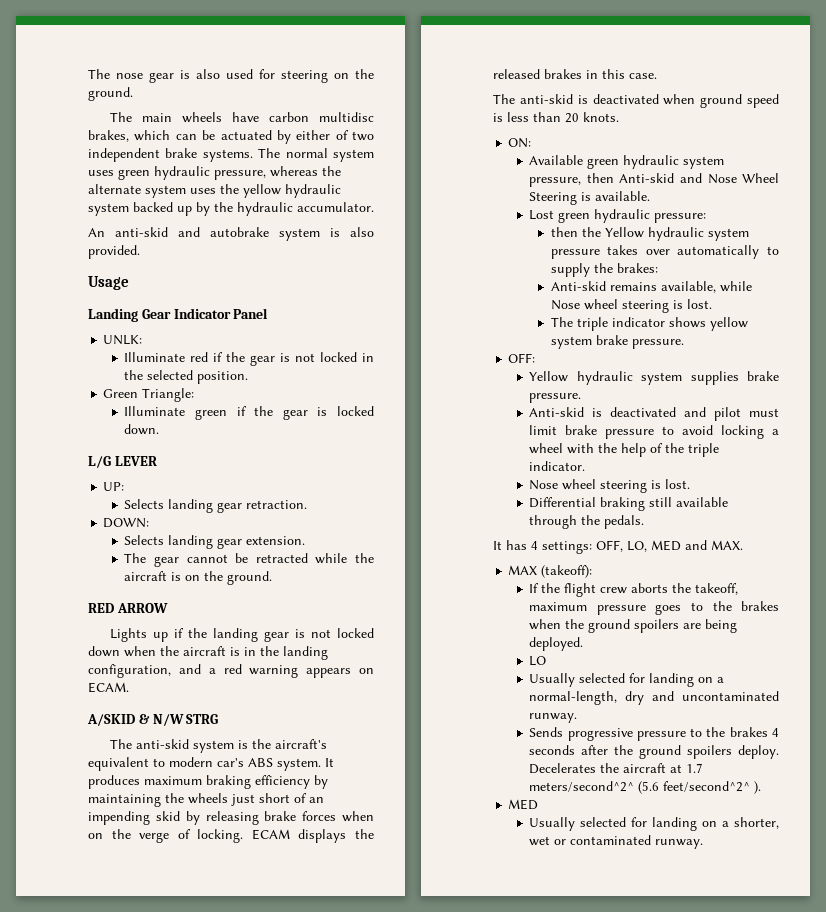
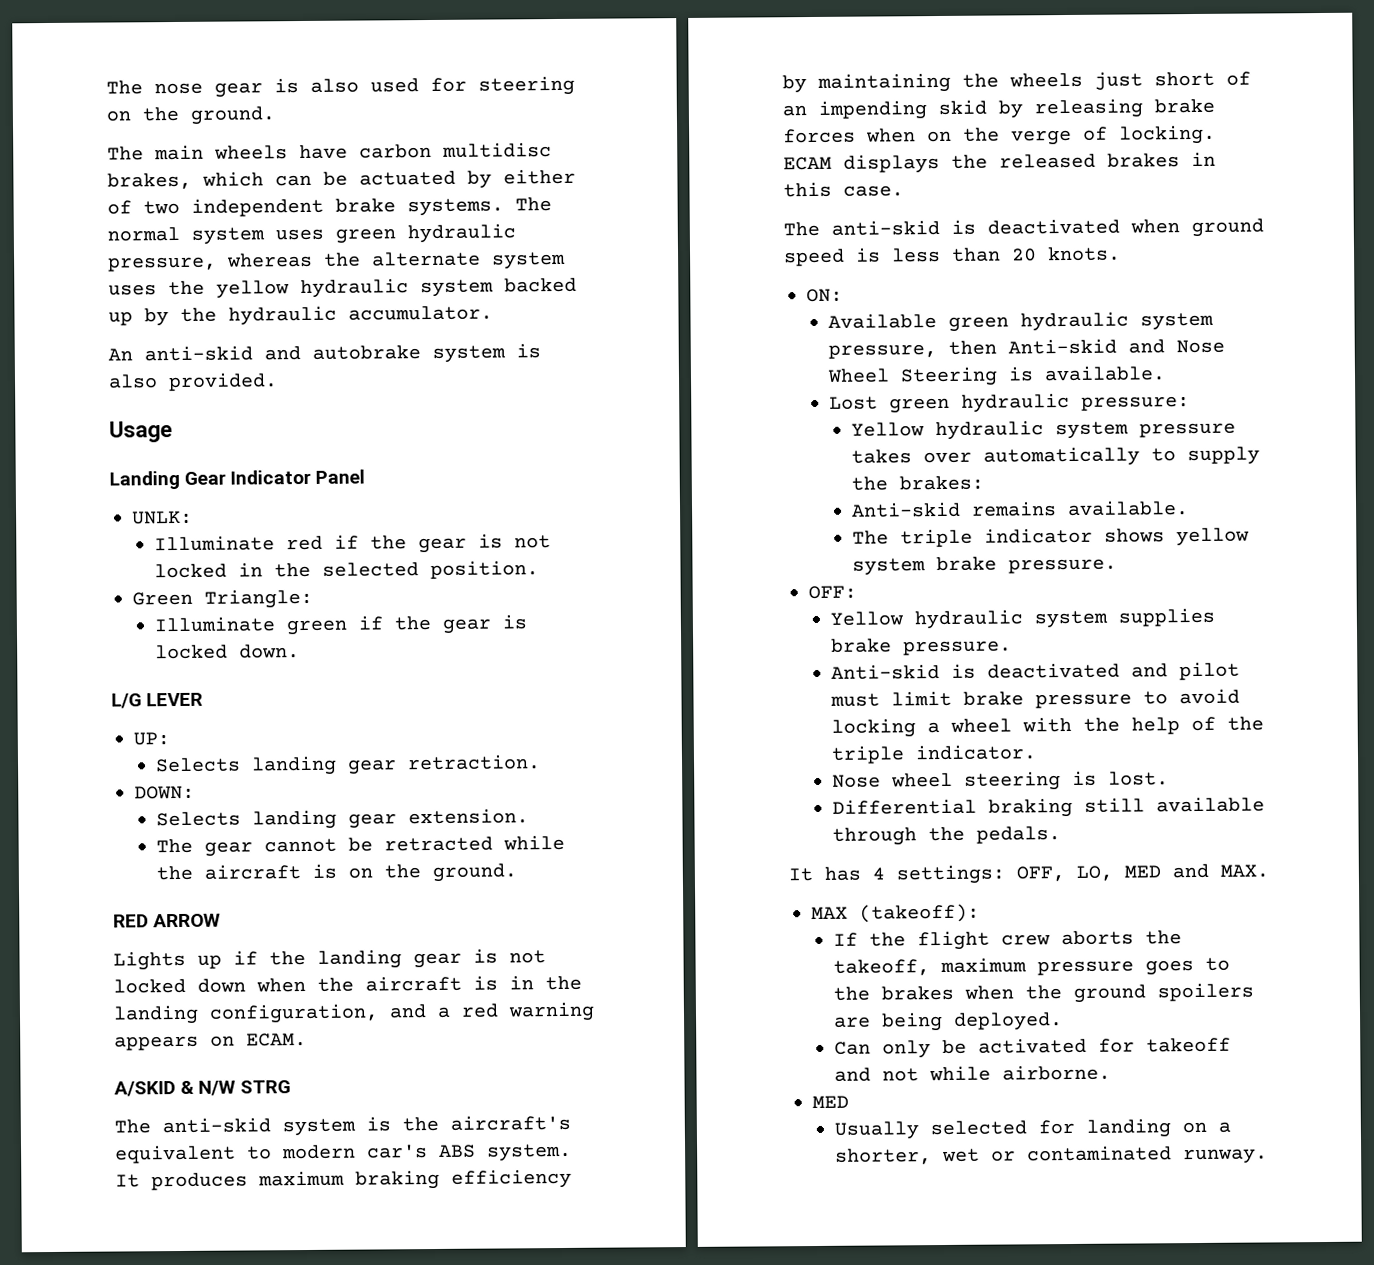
[550,227,601,237] then the -> (1191, 403) none
[660,281,752,293] [550,299,712,313] available, while Nose wheel steering is lost. -> [1067,500,1190,517] available.
[529,656,547,666] [529,673,725,687] [529,691,779,705] [529,713,578,723] [529,727,779,741] [529,745,779,759] [529,763,704,774] [529,781,762,794] LO // Usually selected for landing on a normal-length, dry and uncontaminated runway. // Sends progressive pressure to the brakes 4 seconds after the ground spoilers deploy. Decelerates the aircraft at 1.7 meters/second^2^ (5.6 feet/second^2^ ). -> [834,1037,1232,1059] [834,1064,1112,1082] Can only be activated for takeoff and not while airborne.

